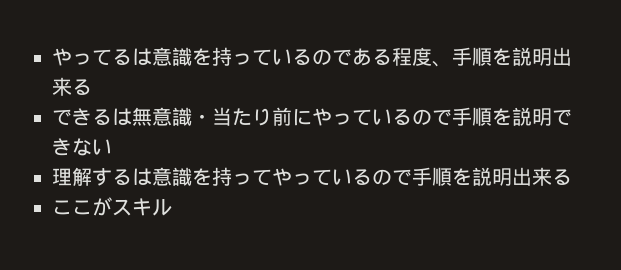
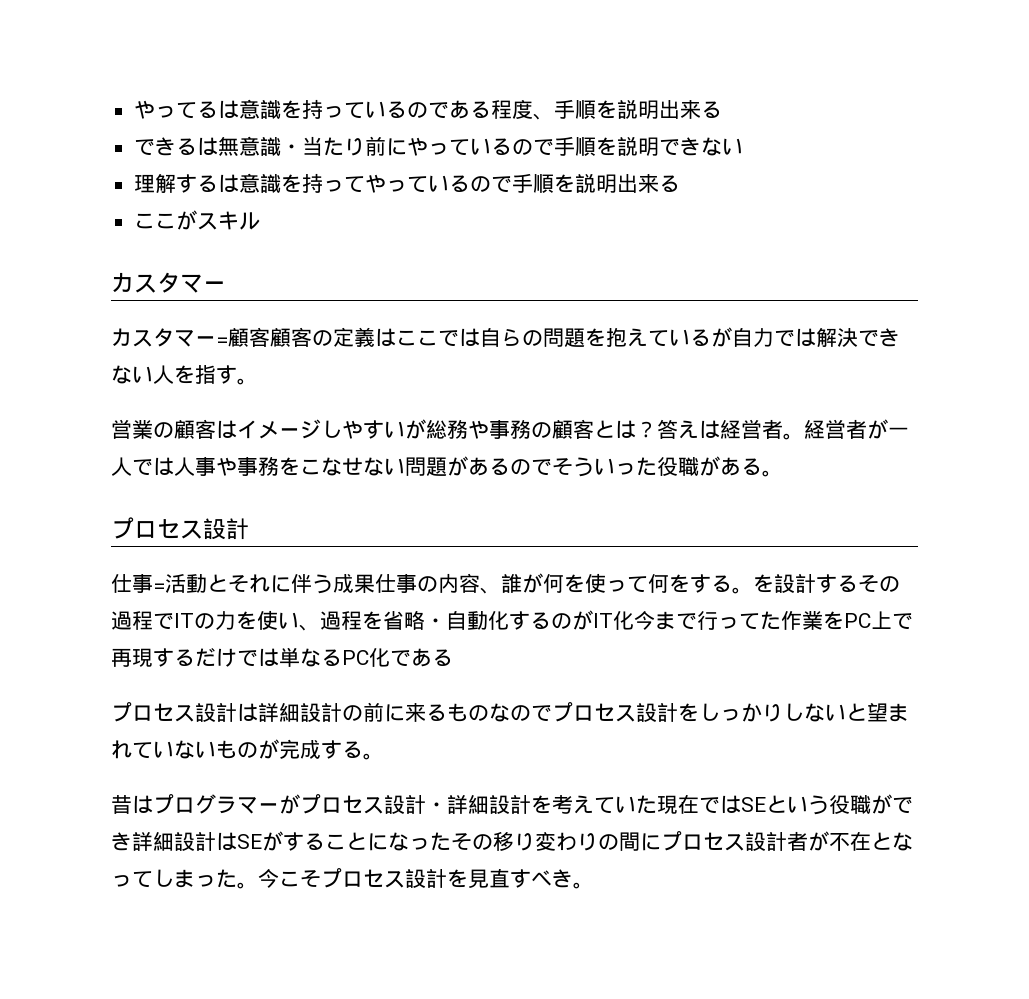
(172, 207) none -> [111,272,226,293] [111,327,900,348] [111,365,258,385] [111,419,909,440] [111,456,783,477] [111,517,249,540] [111,573,900,594] [111,610,913,631] [111,647,453,667] [111,702,909,722] [111,739,384,760] [111,794,913,815] [111,831,913,851] [111,868,594,889] // カスタマー // カスタマー=顧客顧客の定義はここでは自らの問題を抱えているが自力では解決できない人を指す。 // 営業の顧客はイメージしやすいが総務や事務の顧客とは？答えは経営者。経営者が一人では人事や事務をこなせない問題があるのでそういった役職がある。 // プロセス設計 // 仕事=活動とそれに伴う成果仕事の内容、誰が何を使って何をする。を設計するその過程でITの力を使い、過程を省略・自動化するのがIT化今まで行ってた作業をPC上で再現するだけでは単なるPC化である // プロセス設計は詳細設計の前に来るものなのでプロセス設計をしっかりしないと望まれていないものが完成する。 // 昔はプログラマーがプロセス設計・詳細設計を考えていた現在ではSEという役職ができ詳細設計はSEがすることになったその移り変わりの間にプロセス設計者が不在となってしまった。今こそプロセス設計を見直すべき。

